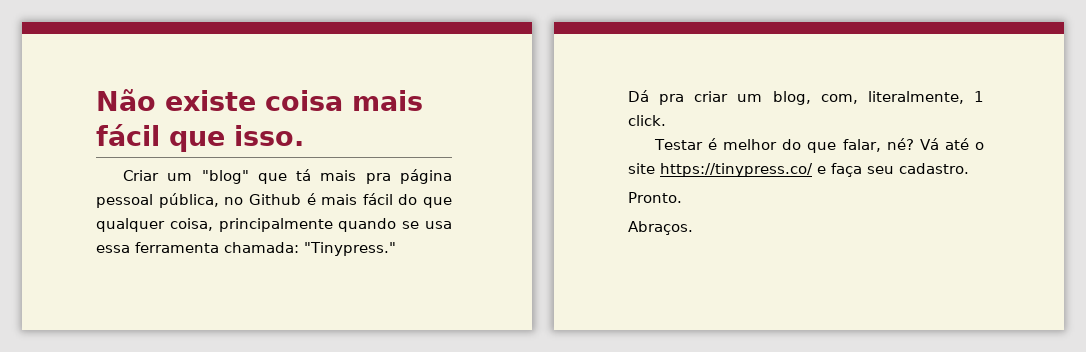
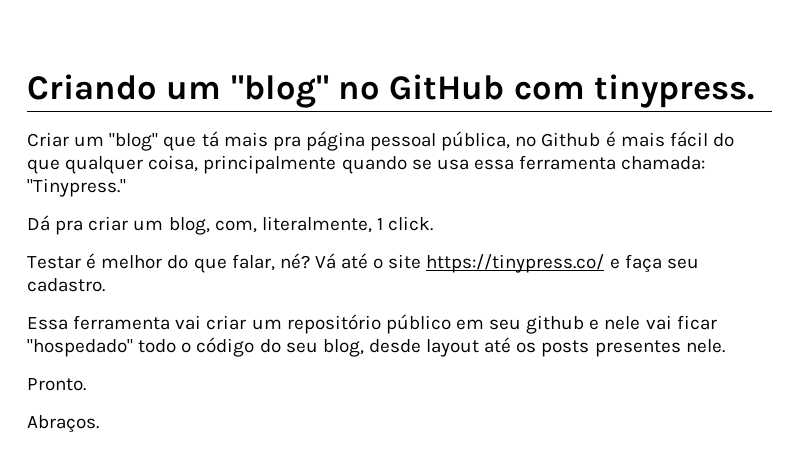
[96,89,423,111] [96,124,304,152] Não existe coisa mais fácil que isso. -> [27,74,754,108] Criando um "blog" no GitHub com tinypress.
(969, 168) none -> [27,314,717,334] [27,337,725,357] // Essa ferramenta vai criar um repositório público em seu github e nele vai ficar "hospedado" todo o código do seu blog, desde layout até os posts presentes nele.

